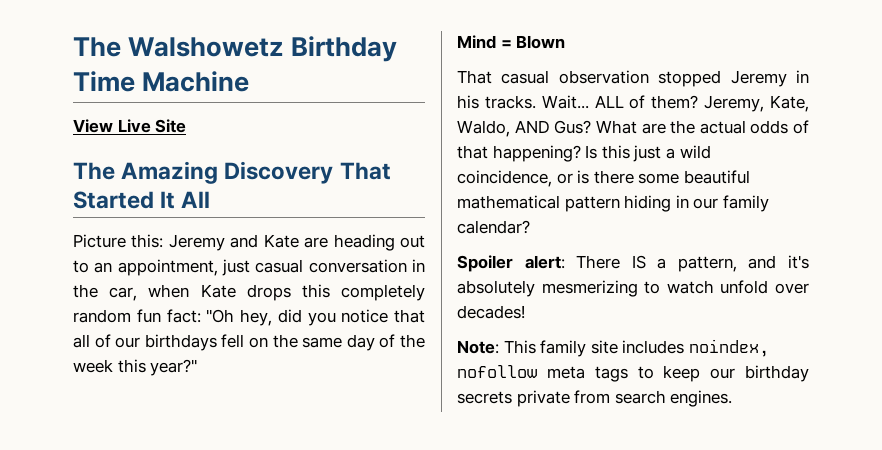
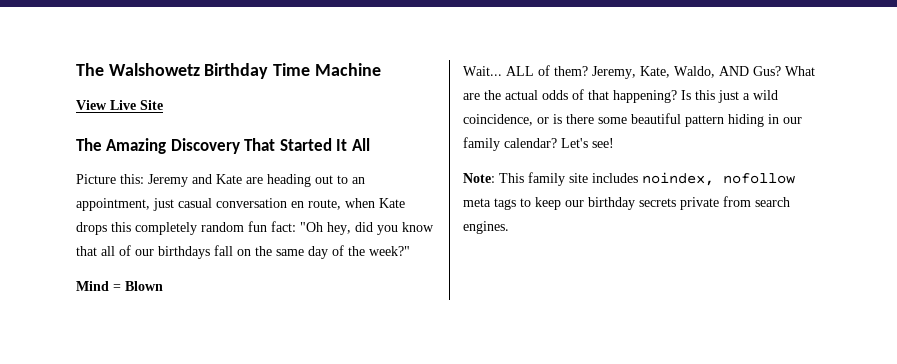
[412,259,425,272] [73,284,138,301] in the car, -> [291,199,341,210] en route,
[341,309,389,323] notice -> [402,222,434,232] know
[221,334,245,348] fell -> [214,245,233,256] fall
[73,359,198,376] week this year?" -> [369,246,410,256] week?"
[457,70,809,87] [457,95,536,109] That casual observation stopped Jeremy in his tracks. -> (163, 286) none
[457,195,560,209] mathematical -> (681, 118) none
[457,255,809,272] [457,280,809,297] [457,305,525,319] // Spoiler alert: There IS a pattern, and it's absolutely mesmerizing to watch unfold over decades! -> [561,138,614,148] Let's see!

